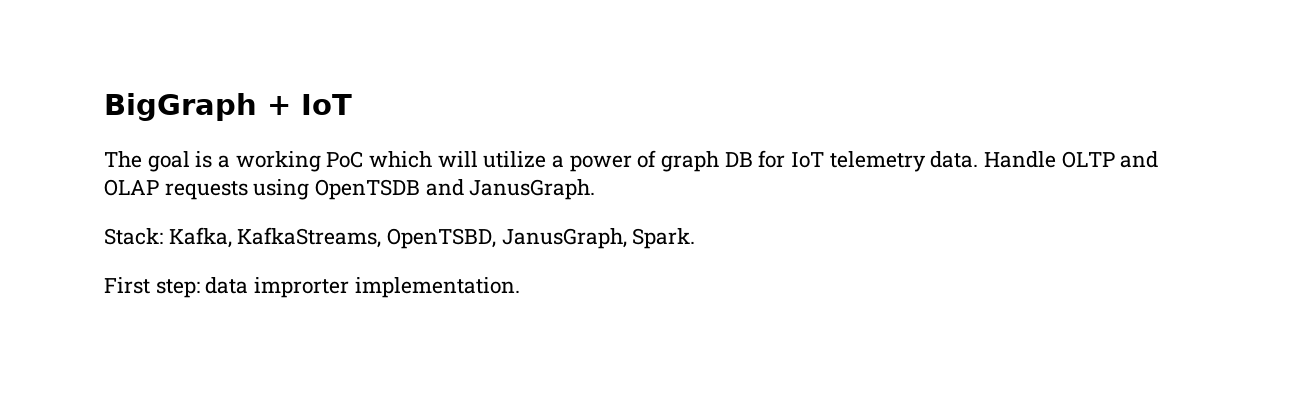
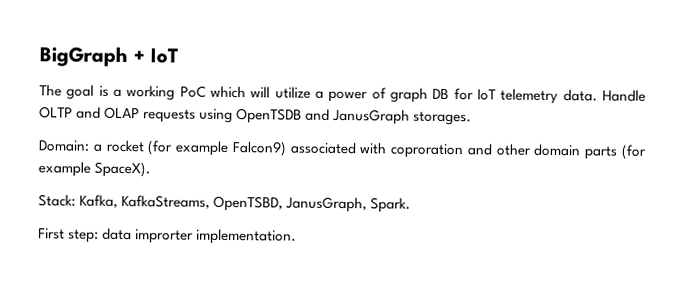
[469,179,596,200] JanusGraph. -> [332,108,473,126] [38,139,647,160] [38,161,152,178] JanusGraph storages. // Domain: a rocket (for example Falcon9) associated with coproration and other domain parts (for example SpaceX).

